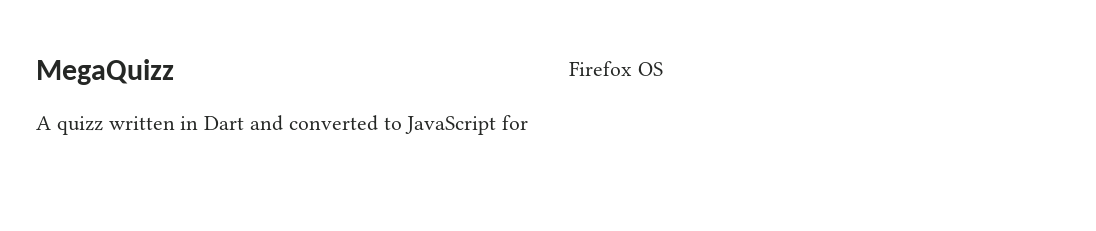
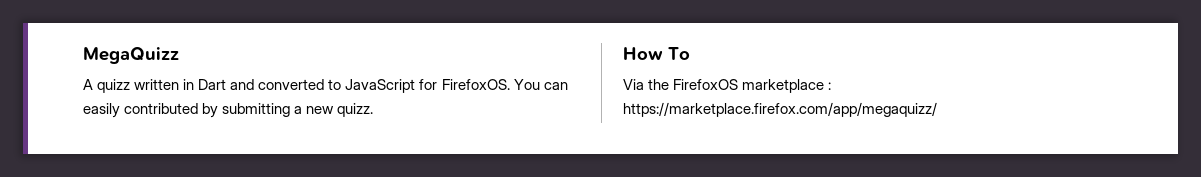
[569,61,663,76] Firefox OS -> [441,79,568,90] [83,103,374,118] [623,47,690,60] [623,79,832,93] [623,102,937,117] FirefoxOS. You can easily contributed by submitting a new quizz. // How To // Via the FirefoxOS marketplace : https://marketplace.firefox.com/app/megaquizz/

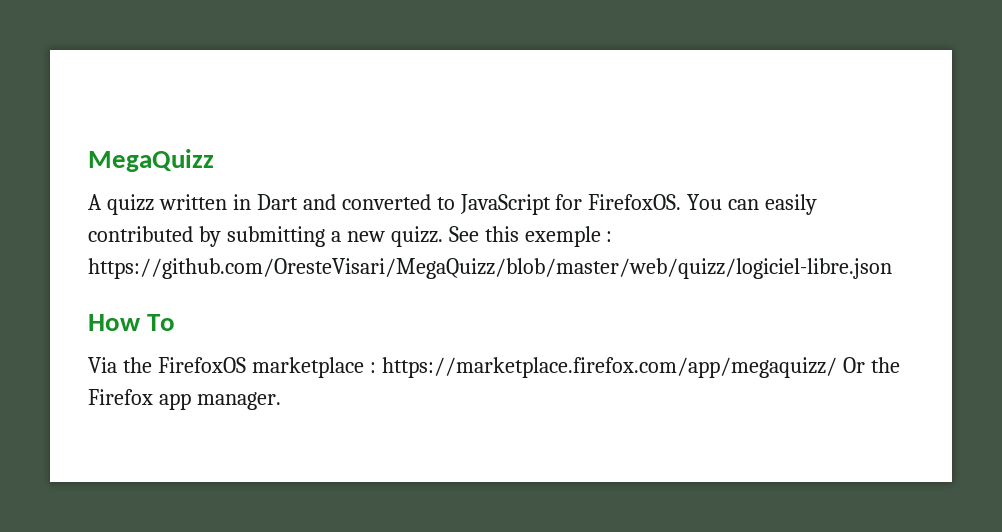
(374, 110) none -> [448,226,613,247] [88,258,892,279] See this exemple : https://github.com/OresteVisari/MegaQuizz/blob/master/web/quizz/logiciel-libre.json
(937, 109) none -> [842,357,900,373] [88,389,281,410] Or the Firefox app manager.

